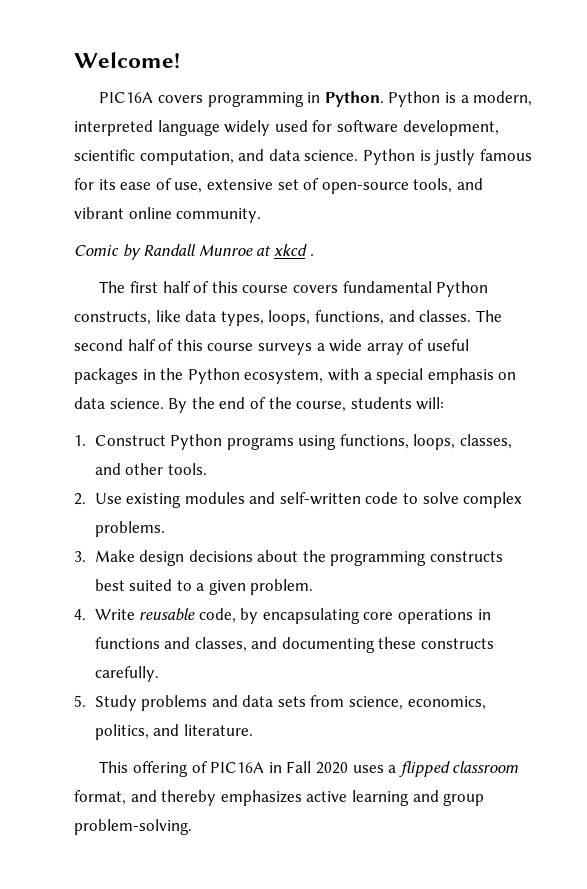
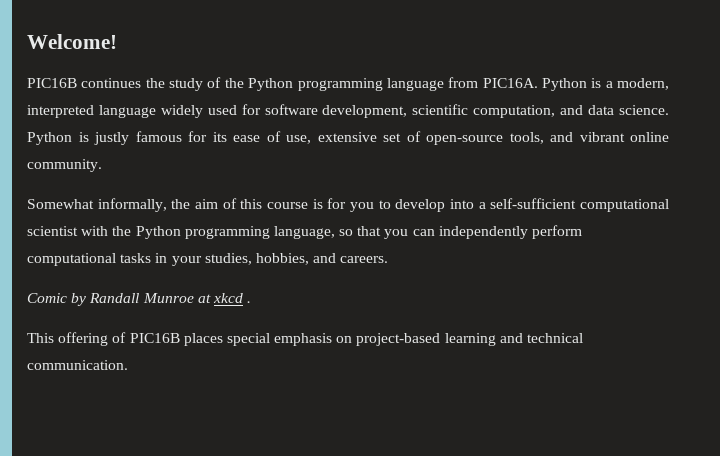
[99,91,384,107] PIC16A covers programming in Python. -> [27,77,538,91] PIC16B continues the study of the Python programming language from PIC16A.
(262, 215) none -> [27,198,670,212] [27,225,583,239] [27,253,389,266] // Somewhat informally, the aim of this course is for you to develop into a self-sufficient computational scientist with the Python programming language, so that you can independently perform computational tasks in your studies, hobbies, and careers.
[99,281,489,297] [74,310,502,326] [74,339,469,355] [74,368,517,384] [74,397,445,413] [74,434,513,450] [94,463,207,475] [74,492,523,508] [94,521,165,537] [74,550,504,566] [94,579,314,595] [74,608,491,624] [94,637,495,653] [94,666,159,682] [74,695,486,711] [94,724,253,740] [99,761,519,777] [74,790,485,806] [74,819,192,835] The first half of this course covers fundamental Python constructs, like data types, loops, functions, and classes. The second half of this course surveys a wide array of useful packages in the Python ecosystem, with a special emphasis on data science. By the end of the course, students will: // 1. Construct Python programs using functions, loops, classes, and other tools. // 2. Use existing modules and self-written code to solve complex problems. // 3. Make design decisions about the programming constructs best suited to a given problem. // 4. Write reusable code, by encapsulating core operations in functions and classes, and documenting these constructs carefully. // 5. Study problems and data sets from science, economics, politics, and literature. // This offering of PIC16A in Fall 2020 uses a flipped classroom format, and thereby emphasizes active learning and group problem-solving. -> [27,332,584,346] [27,360,128,370] This offering of PIC16B places special emphasis on project-based learning and technical communication.

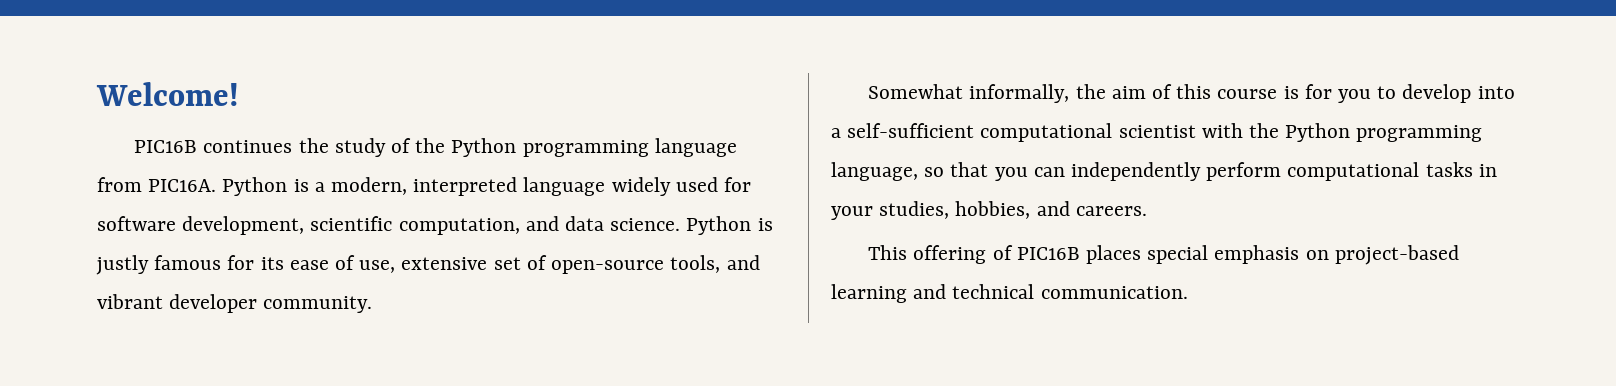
[630,132,669,142] online -> [169,294,258,313] developer
[27,293,252,306] // Comic by Randall Munroe at xkcd . -> (1147, 211) none

